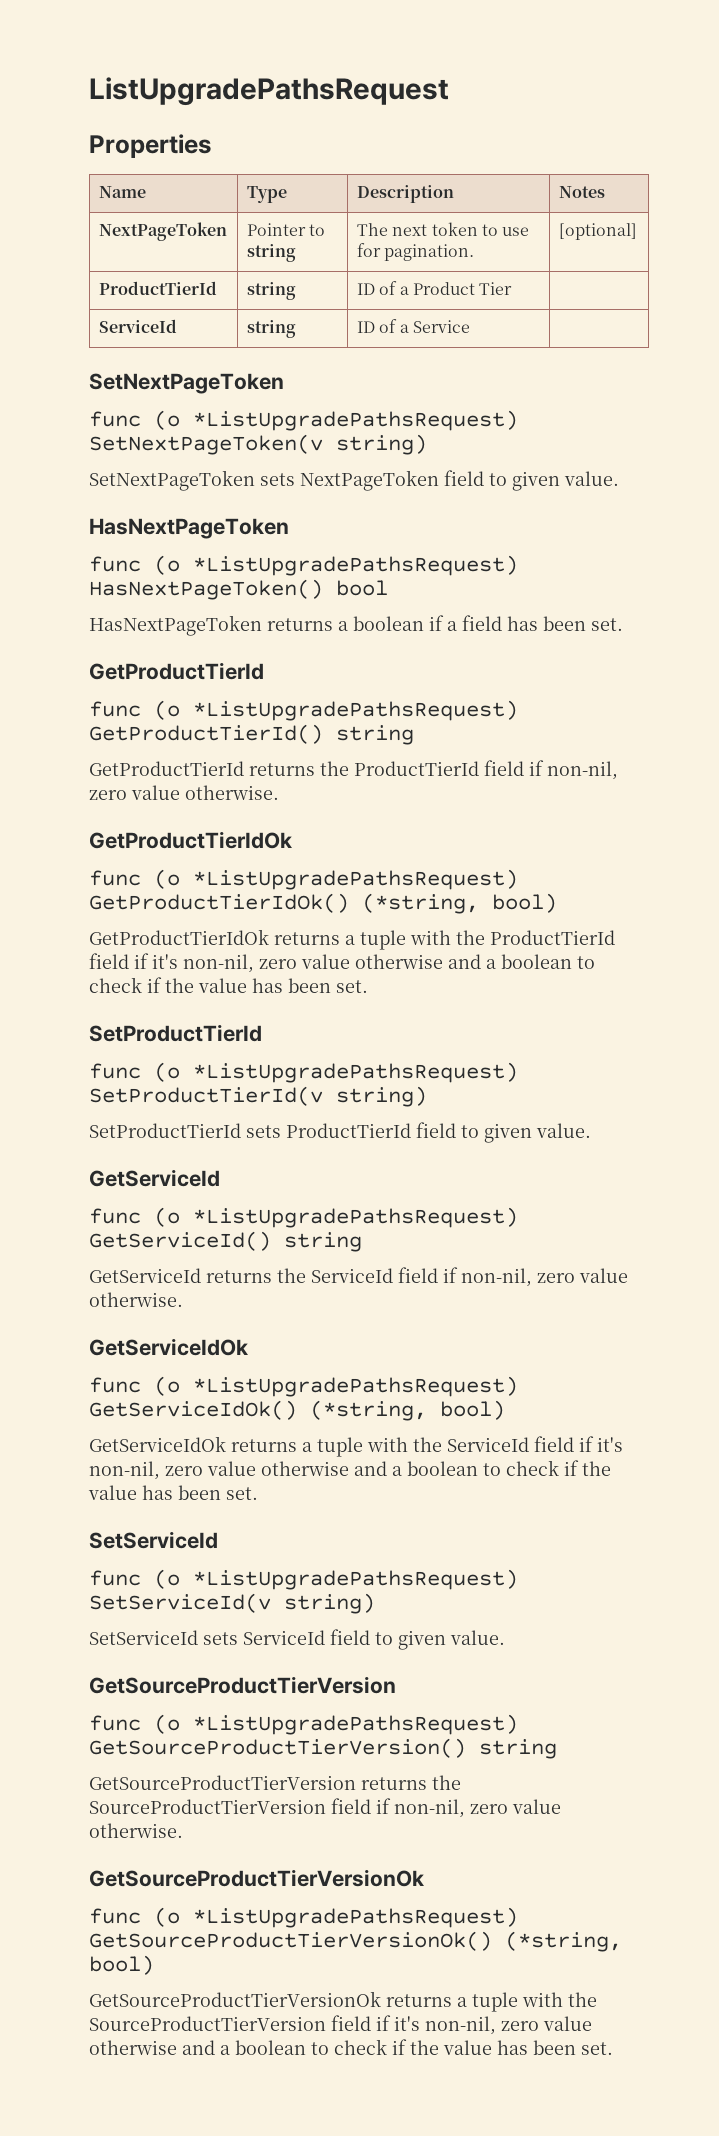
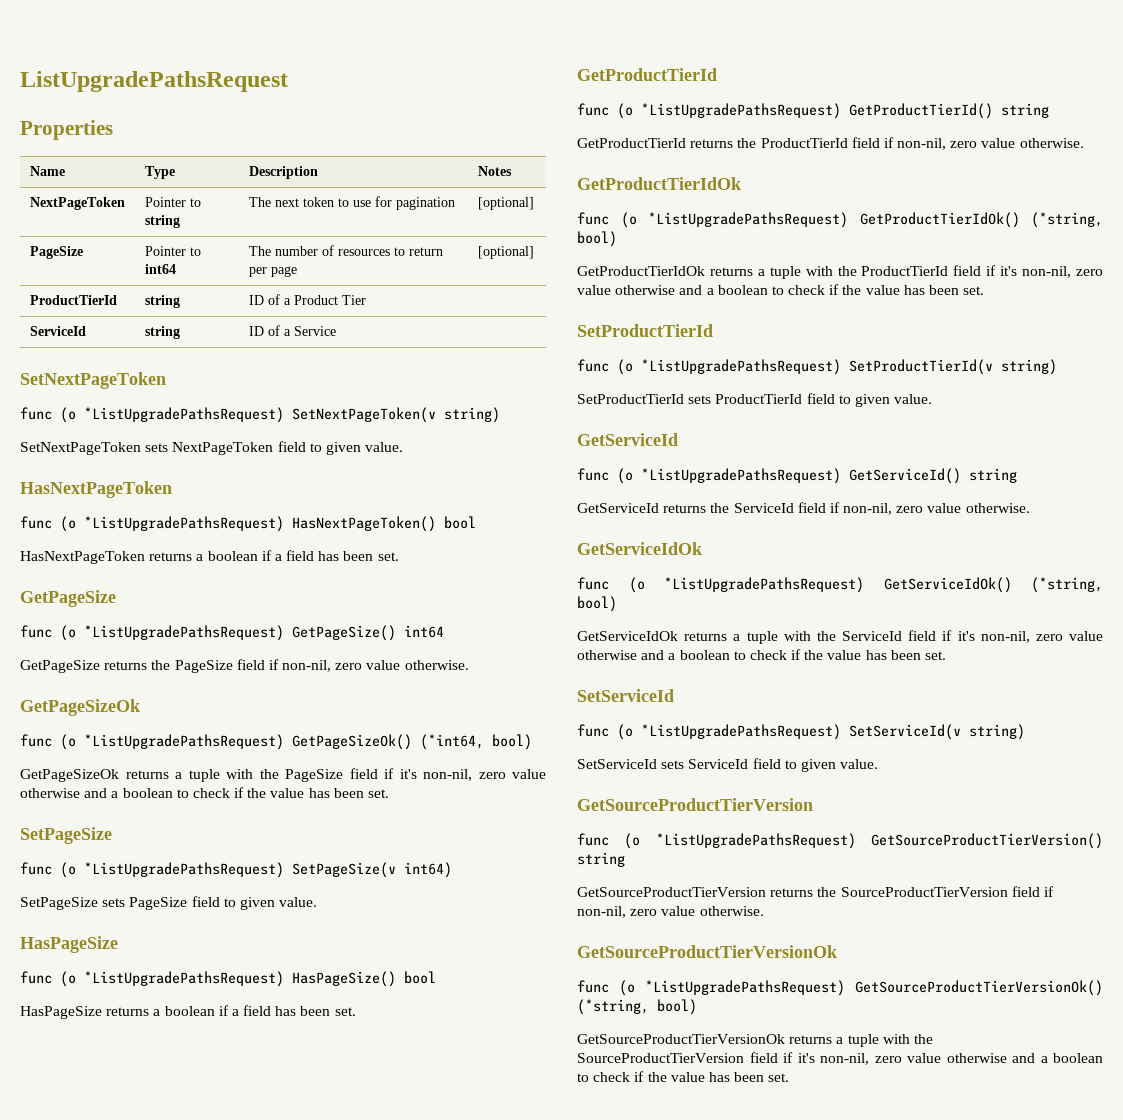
[384,244,475,261] pagination. -> [395,197,455,210] [477,197,534,210] [29,246,83,259] [144,246,201,256] [144,264,176,274] [248,245,443,256] [248,266,297,277] pagination | [optional] // PageSize | Pointer to int64 | The number of resources to return per page
(623, 624) none -> [20,590,116,607] [20,625,444,641] [20,659,469,673] [20,699,140,716] [20,734,532,750] [20,768,546,782] [20,787,390,798] [20,827,112,844] [20,862,452,878] [20,896,318,910] [20,936,118,953] [20,971,436,987] [20,1005,356,1019] // GetPageSize // func (o *ListUpgradePathsRequest) GetPageSize() int64 // GetPageSize returns the PageSize field if non-nil, zero value otherwise. // GetPageSizeOk // func (o *ListUpgradePathsRequest) GetPageSizeOk() (*int64, bool) // GetPageSizeOk returns a tuple with the PageSize field if it's non-nil, zero value otherwise and a boolean to check if the value has been set. // SetPageSize // func (o *ListUpgradePathsRequest) SetPageSize(v int64) // SetPageSize sets PageSize field to given value. // HasPageSize // func (o *ListUpgradePathsRequest) HasPageSize() bool // HasPageSize returns a boolean if a field has been set.

